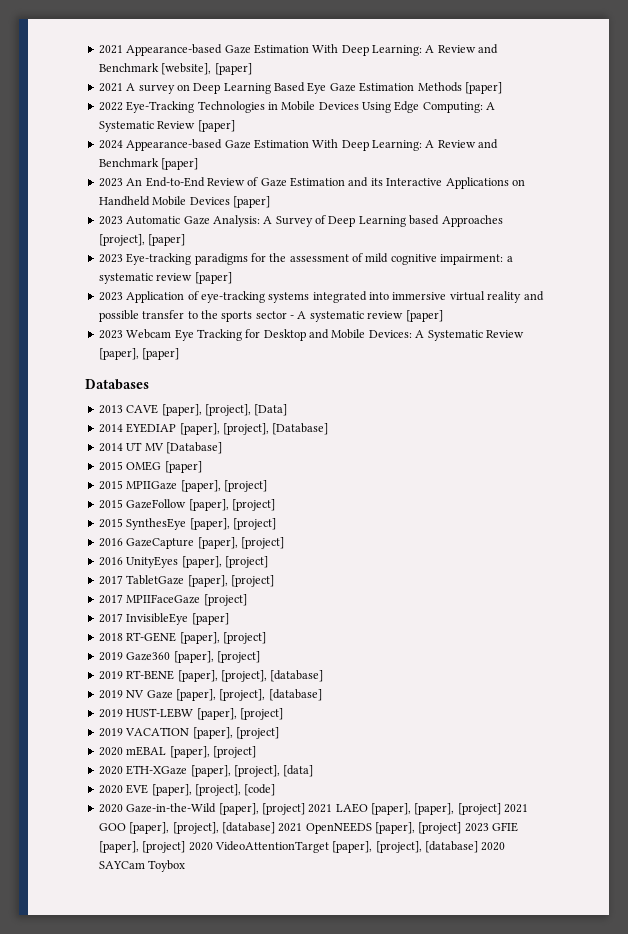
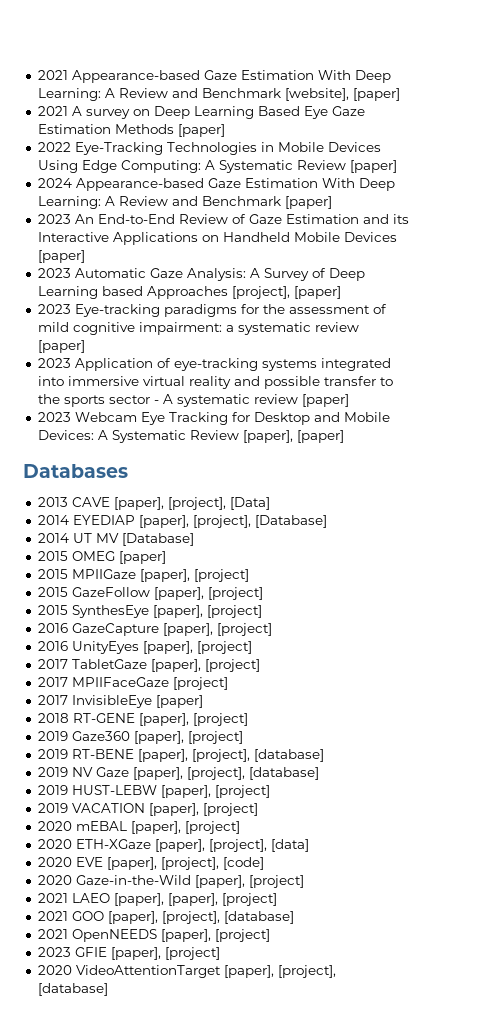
(305, 809) none -> (304, 881) //
(501, 809) none -> (277, 899) //
(275, 828) none -> (294, 917) //
(462, 828) none -> (270, 935) //
(186, 847) none -> (220, 953) //
[481,842,506,851] [98,860,186,872] 2020 SAYCam Toybox -> (108, 989) none

